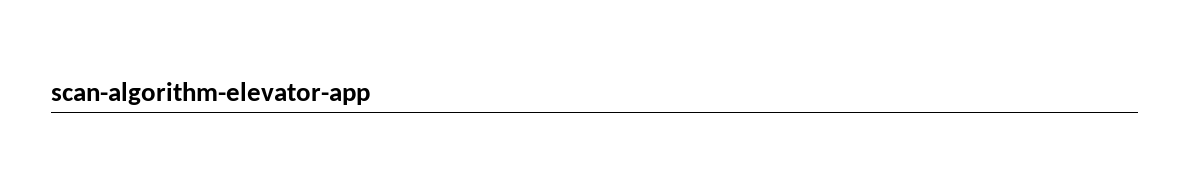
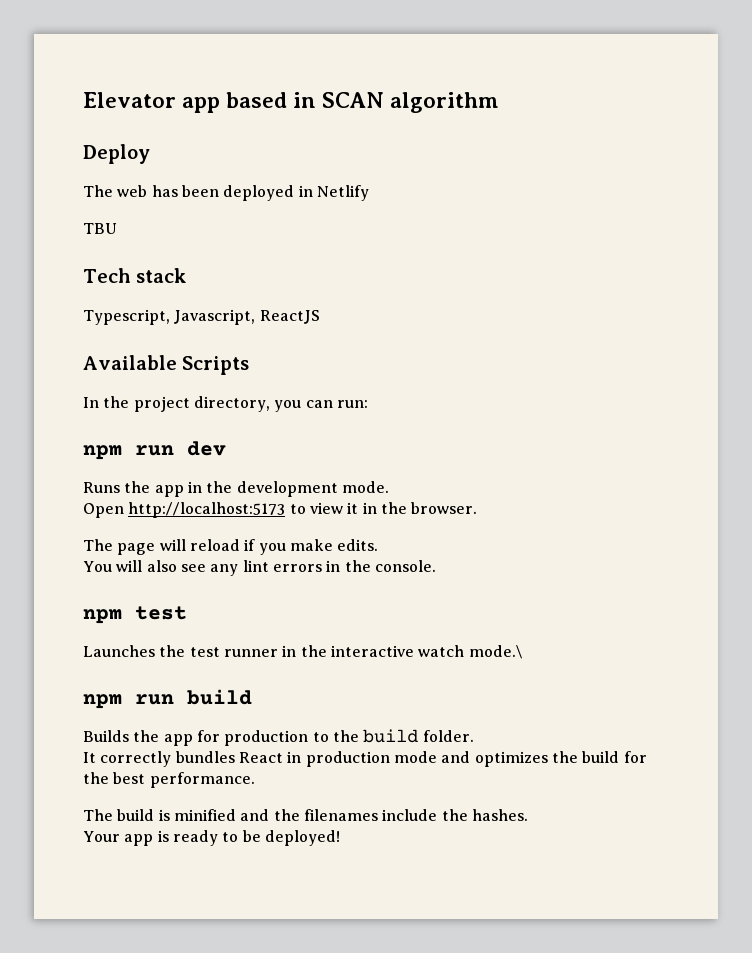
[51,82,370,105] scan-algorithm-elevator-app -> [83,92,500,113] [83,144,150,164] [83,185,369,201] [83,223,117,234] [83,268,187,283] [83,309,320,325] [83,355,250,375] [83,396,368,412] [83,441,226,460] [83,481,389,497] [83,502,478,518] [83,539,379,555] [83,560,436,576] [83,606,187,624] [83,645,523,659] [83,689,252,709] [83,729,474,746] [83,751,647,767] [83,772,255,788] [83,809,528,821] [83,830,340,846] Elevator app based in SCAN algorithm // Deploy // The web has been deployed in Netlify // TBU // Tech stack // Typescript, Javascript, ReactJS // Available Scripts // In the project directory, you can run: // npm run dev // Runs the app in the development mode. // Open http://localhost:5173 to view it in the browser. // The page will reload if you make edits. // You will also see any lint errors in the console. // npm test // Launches the test runner in the interactive watch mode.\ // npm run build // Builds the app for production to the build folder. // It correctly bundles React in production mode and optimizes the build for the best performance. // The build is minified and the filenames include the hashes. // Your app is ready to be deployed!

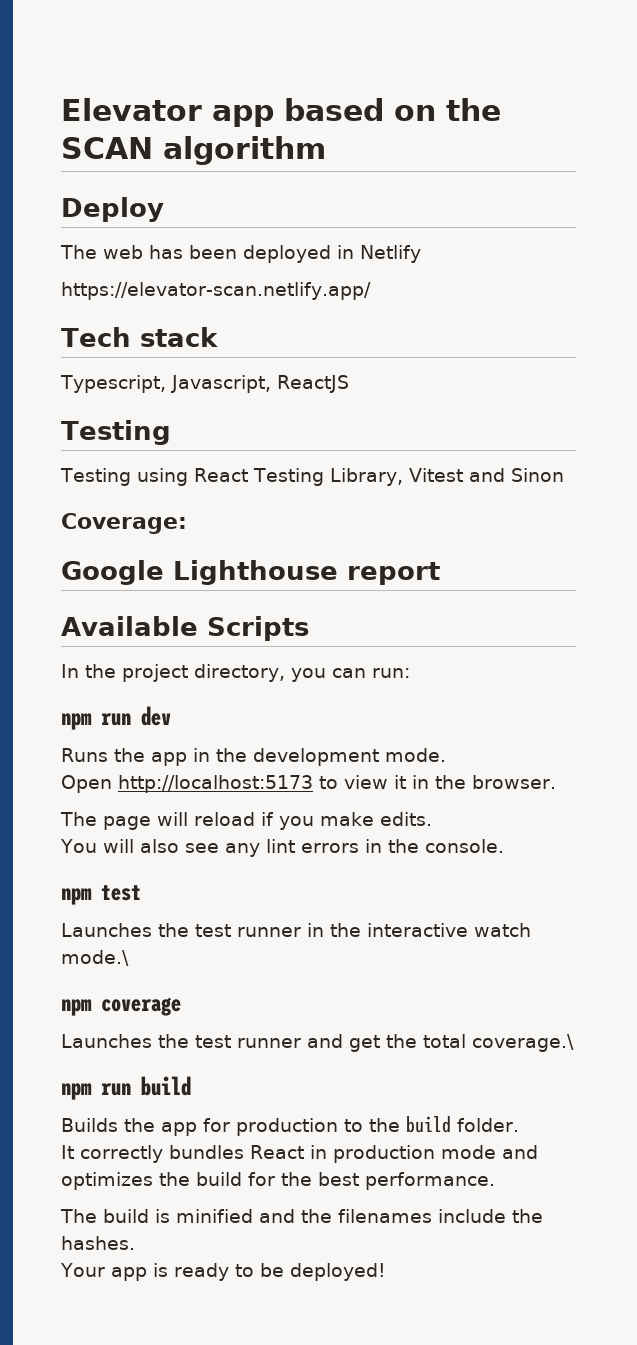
[293,92,317,108] in -> [394,98,501,121] on the
[83,223,117,234] TBU -> [61,282,371,300] https://elevator-scan.netlify.app/
(320, 317) none -> [61,420,171,445] [60,468,564,486] [61,513,187,534] [61,560,440,585] // Testing // Testing using React Testing Library, Vitest and Sinon // Coverage: // Google Lighthouse report
(523, 652) none -> [61,997,181,1016] [61,1034,574,1052] // npm coverage // Launches the test runner and get the total coverage.\

